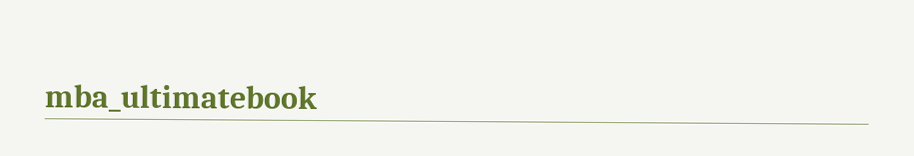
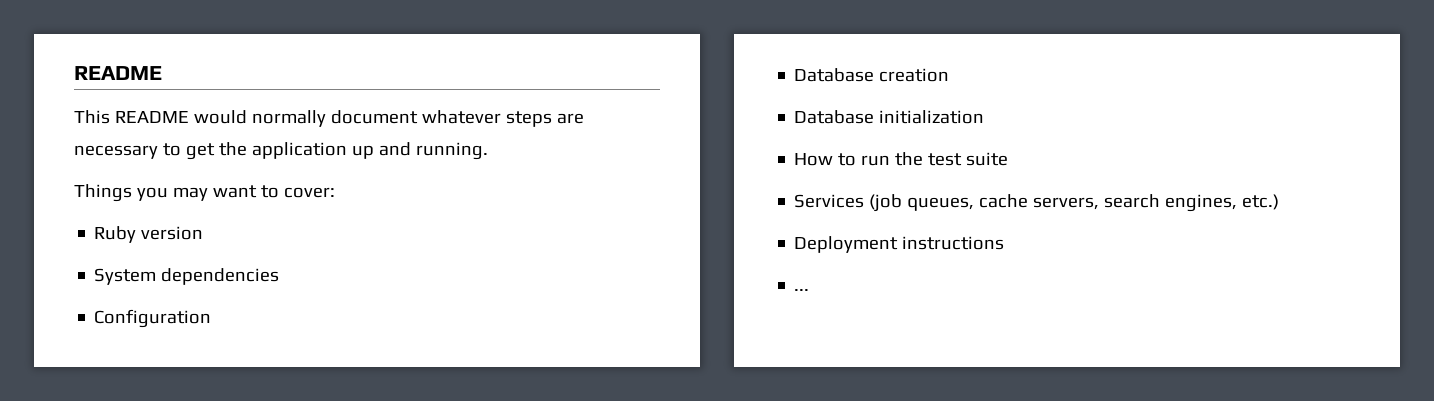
[44,84,318,114] mba_ultimatebook -> [74,66,162,80] [74,110,584,127] [74,142,488,160] [74,184,335,202] [94,226,204,243] [94,268,280,285] [94,309,212,328] [794,68,950,82] [794,110,985,124] [794,152,1009,166] [794,194,1280,212] [794,236,1005,253] [794,289,810,291] README // This README would normally document whatever steps are necessary to get the application up and running. // Things you may want to cover: // Ruby version // System dependencies // Configuration // Database creation // Database initialization // How to run the test suite // Services (job queues, cache servers, search engines, etc.) // Deployment instructions // ...

